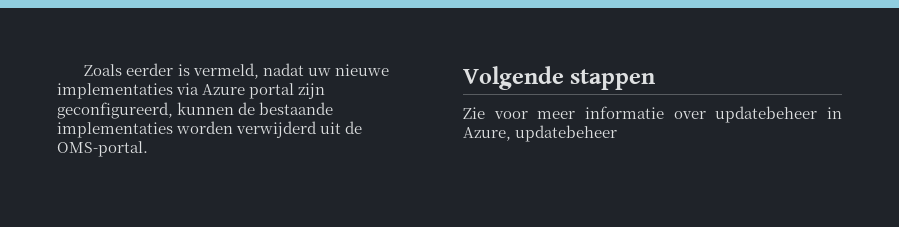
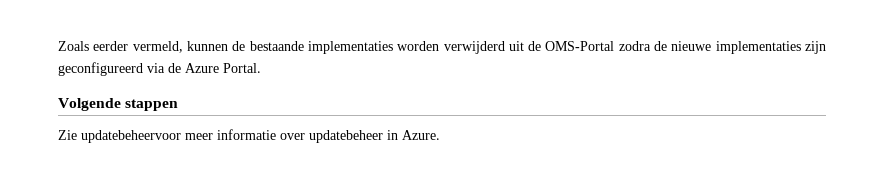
[177,63,389,79] [57,83,326,99] [57,102,173,119] is vermeld, nadat uw nieuwe implementaties via Azure portal zijn geconfigureerd, -> [132,41,183,53] vermeld,
[57,141,148,157] OMS-portal. -> [545,41,826,54] [58,62,261,76] OMS-Portal zodra de nieuwe implementaties zijn geconfigureerd via de Azure Portal.
[493,111,528,119] voor -> [81,130,181,143] updatebeheervoor
[463,125,618,142] Azure, updatebeheer -> [402,130,440,140] Azure.

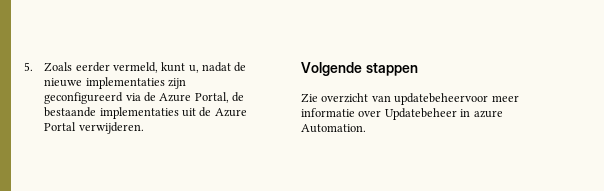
(58, 46) none -> [24,62,33,71] 5.
[186,41,651,54] kunnen de bestaande implementaties worden verwijderd uit de OMS-Portal zodra -> [161,62,232,73] kunt u, nadat
[223,63,261,73] Portal. -> [194,92,245,103] [44,107,247,119] [44,122,144,134] Portal, de bestaande implementaties uit de Azure Portal verwijderen.
(77, 135) none -> [321,93,391,103] overzicht van
[309,130,440,143] updatebeheer in Azure. -> [384,108,503,120] [301,124,366,133] Updatebeheer in azure Automation.

